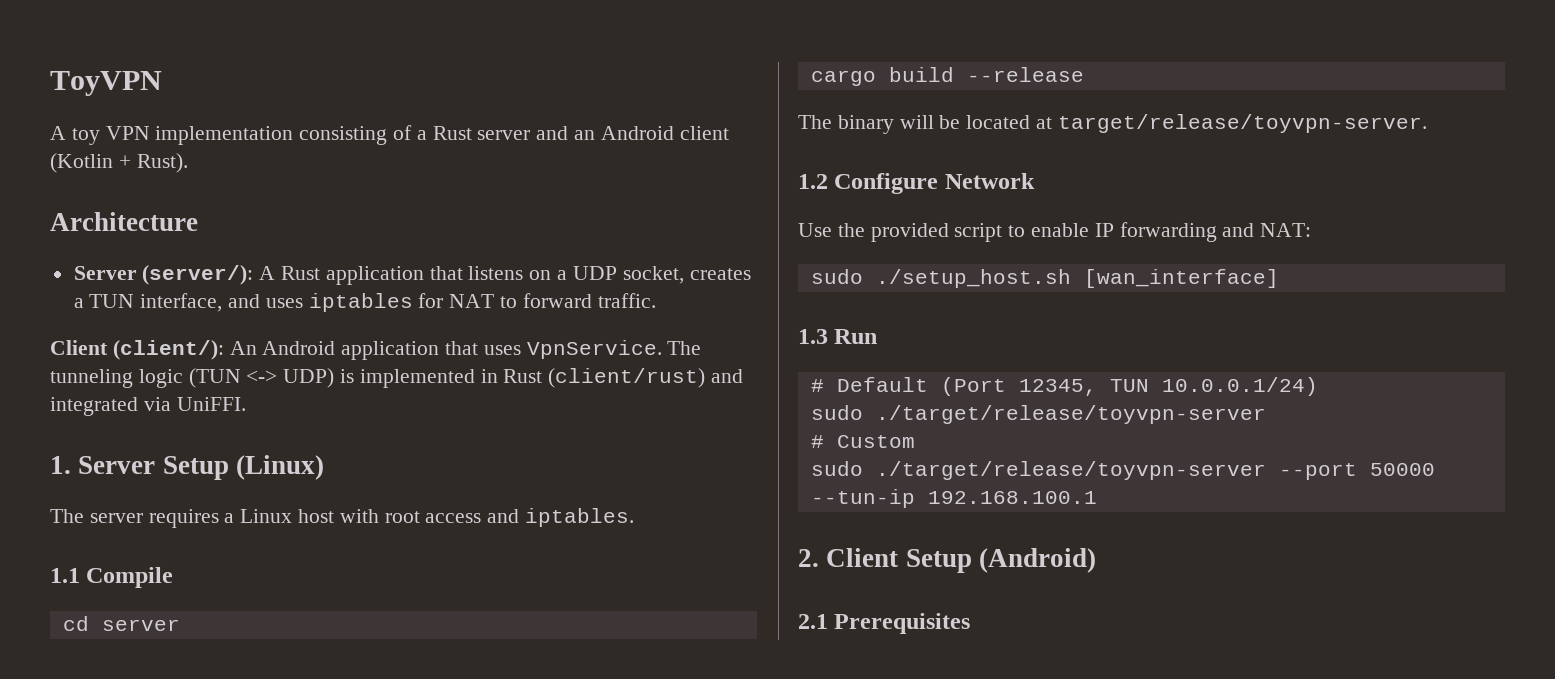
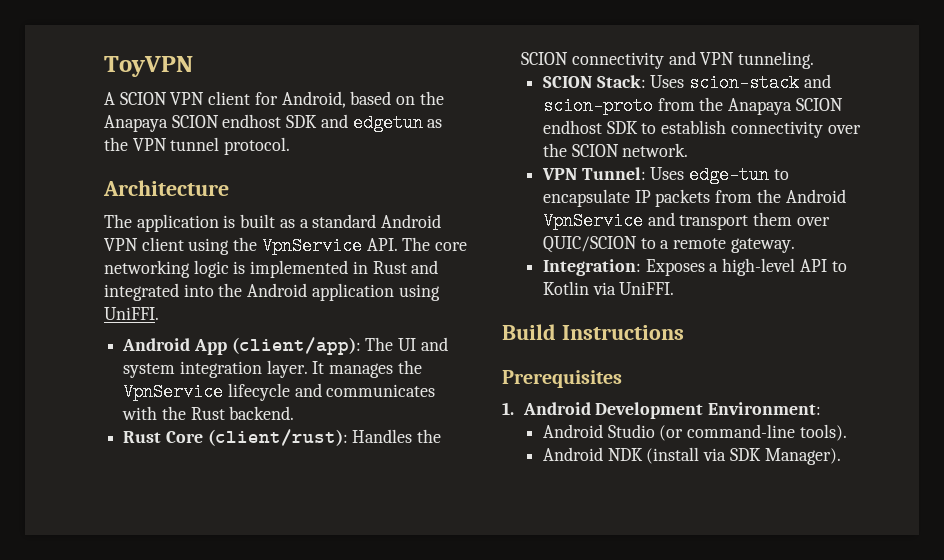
[71,125,729,145] [50,153,188,173] [50,212,198,231] [73,265,751,285] [73,293,656,312] [50,340,702,360] [50,368,335,388] toy VPN implementation consisting of a Rust server and an Android client (Kotlin + Rust). // Architecture // Server (server/): A Rust application that listens on a UDP socket, creates a TUN interface, and uses iptables for NAT to forward traffic. // Client (client/): An Android application that uses VpnService. The tunneling logic (TUN <-> UDP) -> [119,91,444,108] [104,114,443,132] [104,137,291,155] [103,180,229,196] [104,214,442,232] [104,237,468,255] [104,260,229,278] SCION VPN client for Android, based on the Anapaya SCION endhost SDK and edgetun as the VPN tunnel protocol. // Architecture // The application is built as a standard Android VPN client using the VpnService API. The core networking logic
[548,368,706,388] (client/rust) -> (407, 267) none
[143,397,246,411] [50,455,324,480] [50,508,635,528] [50,567,174,588] [62,616,180,631] [810,67,1084,86] [798,114,1427,134] [798,173,1035,194] [798,222,1312,242] [810,269,1279,288] [798,329,878,344] [810,377,1318,396] [810,405,1266,424] [810,435,915,448] [810,461,1435,480] [810,489,1097,508] [798,548,1096,573] [798,613,971,634] via UniFFI. // 1. Server Setup (Linux) // The server requires a Linux host with root access and iptables. // 1.1 Compile // cd server // cargo build --release // The binary will be located at target/release/toyvpn-server. // 1.2 Configure Network // Use the provided script to enable IP forwarding and NAT: // sudo ./setup_host.sh [wan_interface] // 1.3 Run // # Default (Port 12345, TUN 10.0.0.1/24) // sudo ./target/release/toyvpn-server // # Custom // sudo ./target/release/toyvpn-server --port 50000 --tun-ip 192.168.100.1 // 2. Client Setup (Android) // 2.1 Prerequisites -> [183,283,440,301] [104,307,159,320] [122,337,448,355] [123,360,422,378] [123,383,436,401] [122,406,295,420] [123,429,442,446] [521,51,815,69] [542,74,831,92] [542,97,843,115] [542,120,861,138] [542,143,689,157] [541,166,789,184] [542,189,846,207] [542,212,830,230] [542,236,795,253] [542,258,847,276] [542,281,675,295] [502,324,684,340] [502,370,622,388] [502,402,822,419] [542,424,847,441] [542,447,841,465] into the Android application using UniFFI. // Android App (client/app): The UI and system integration layer. It manages the VpnService lifecycle and communicates with the Rust backend. // Rust Core (client/rust): Handles the SCION connectivity and VPN tunneling. // SCION Stack: Uses scion-stack and scion-proto from the Anapaya SCION endhost SDK to establish connectivity over the SCION network. // VPN Tunnel: Uses edge-tun to encapsulate IP packets from the Android VpnService and transport them over QUIC/SCION to a remote gateway. // Integration: Exposes a high-level API to Kotlin via UniFFI. // Build Instructions // Prerequisites // 1. Android Development Environment: // Android Studio (or command-line tools). // Android NDK (install via SDK Manager).

